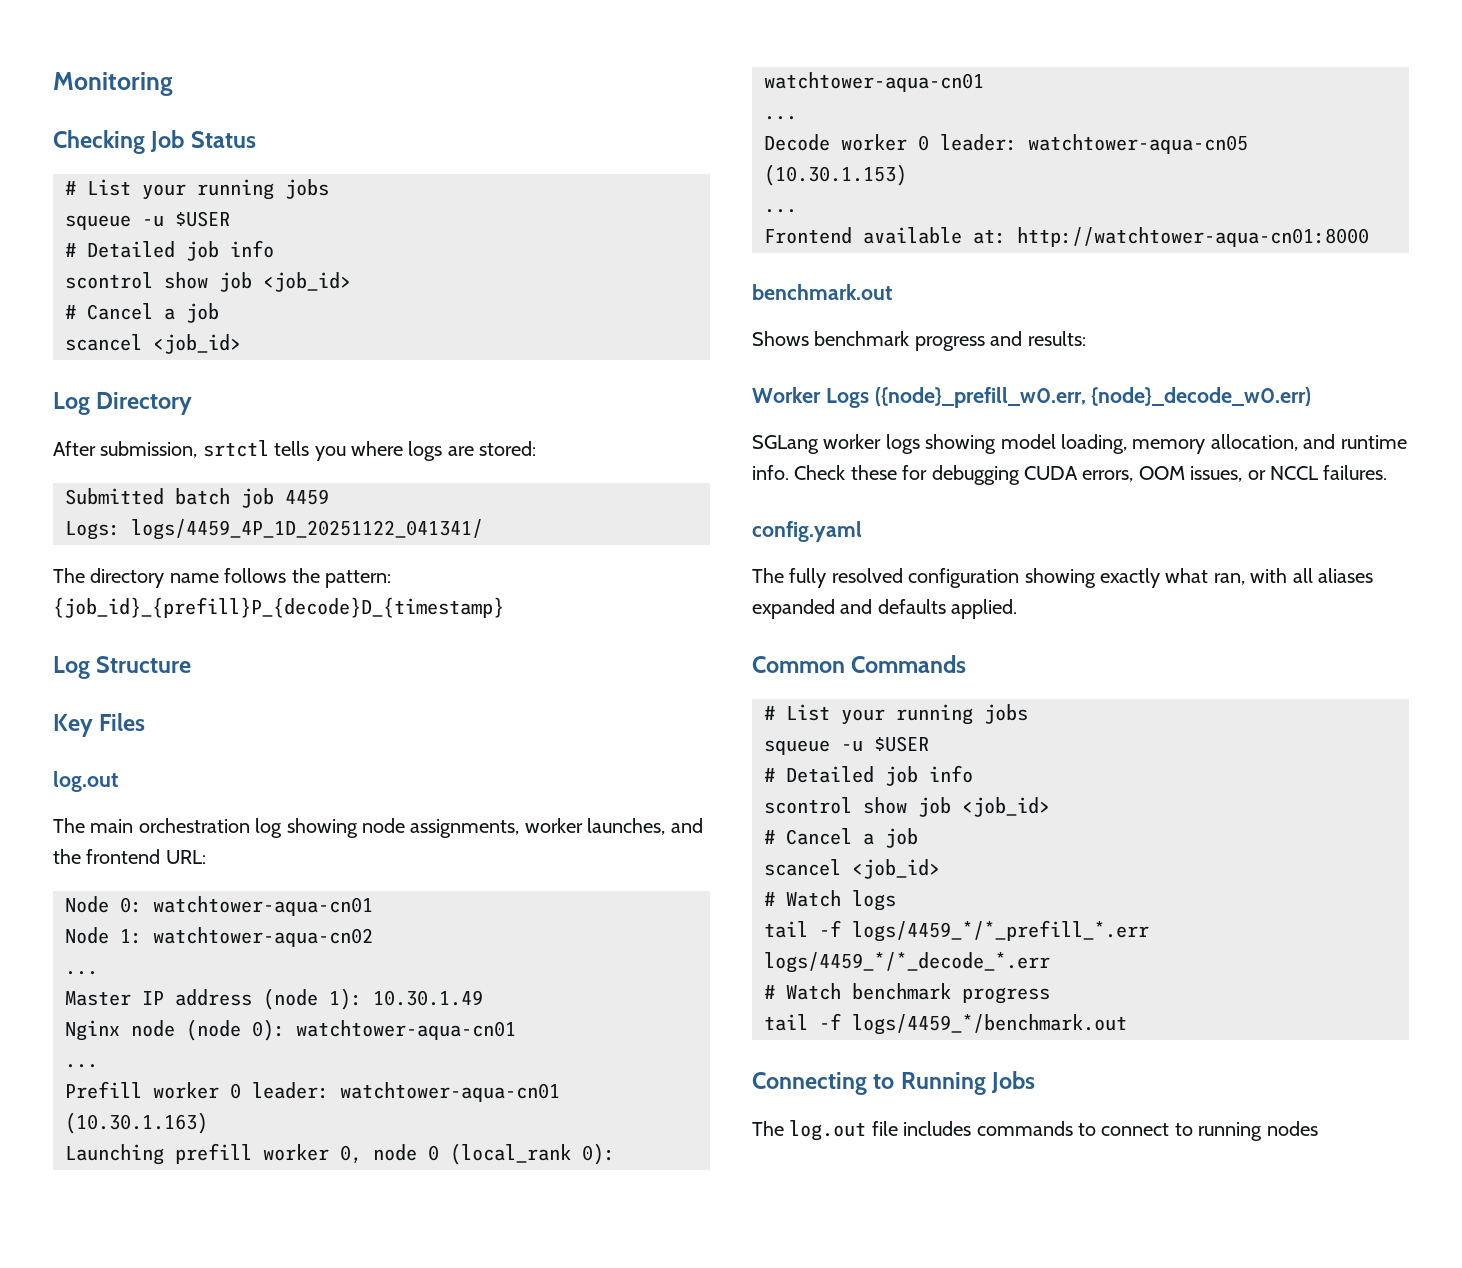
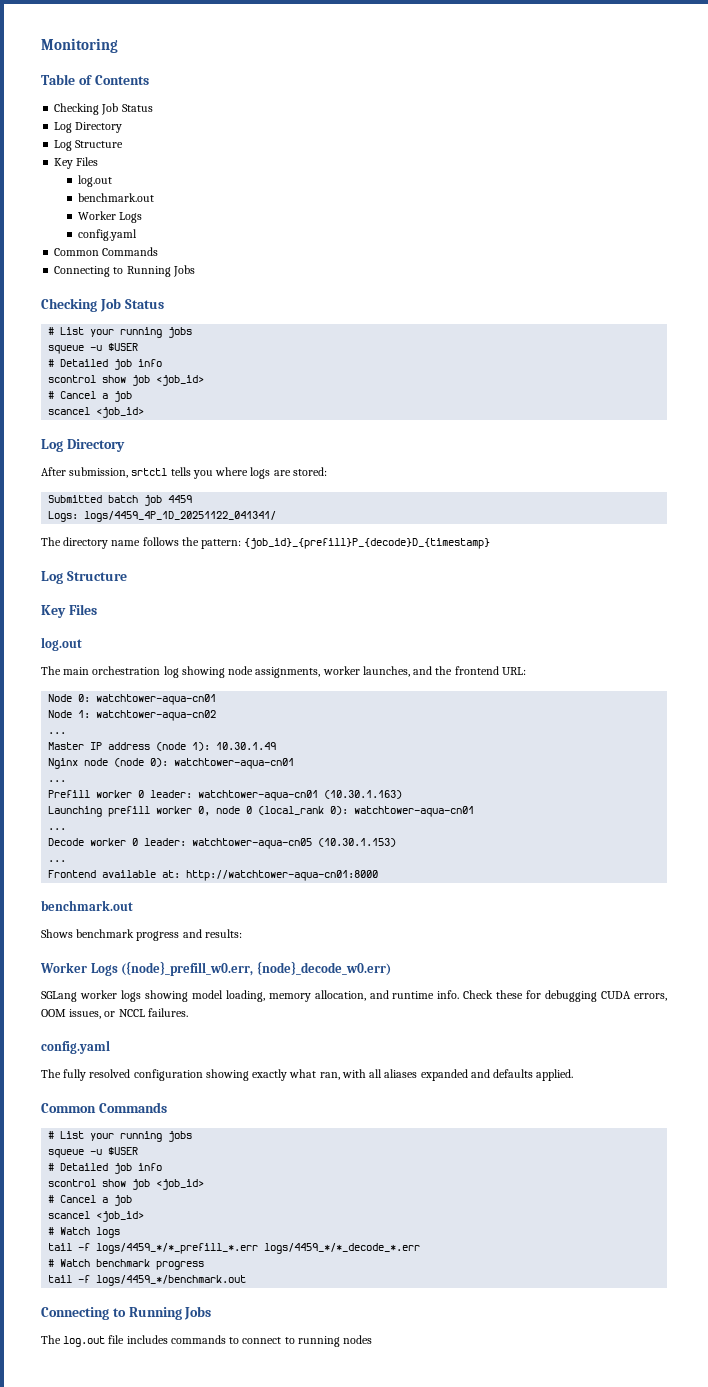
(173, 84) none -> [41,74,149,85] [54,103,153,115] [54,122,123,133] [54,140,124,151] [54,157,99,169] [77,175,112,187] [77,193,154,202] [77,211,143,223] [77,229,137,241] [54,247,159,256] [54,265,195,277] // Table of Contents // Checking Job Status // Log Directory // Log Structure // Key Files // log.out // benchmark.out // Worker Logs // config.yaml // Common Commands // Connecting to Running Jobs

